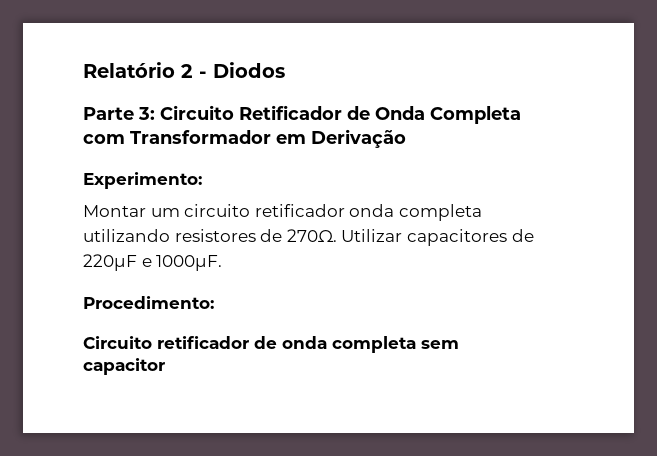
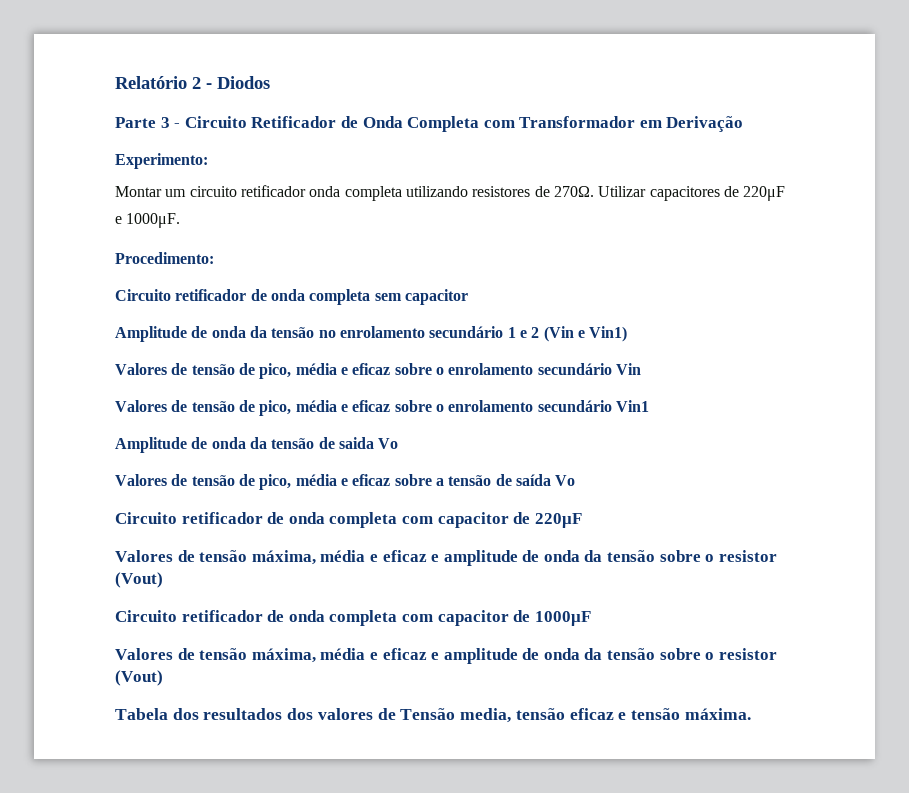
[138,107,155,120] 3: -> [160,117,181,128] 3 -
(165, 366) none -> [115,326,628,342] [115,363,641,379] [115,400,649,416] [115,437,399,453] [115,474,576,490] [115,512,582,528] [115,550,777,566] [115,572,163,588] [115,610,591,626] [115,648,777,664] [115,670,163,686] [115,708,751,723] // Amplitude de onda da tensão no enrolamento secundário 1 e 2 (Vin e Vin1) // Valores de tensão de pico, média e eficaz sobre o enrolamento secundário Vin // Valores de tensão de pico, média e eficaz sobre o enrolamento secundário Vin1 // Amplitude de onda da tensão de saida Vo // Valores de tensão de pico, média e eficaz sobre a tensão de saída Vo // Circuito retificador de onda completa com capacitor de 220μF // Valores de tensão máxima, média e eficaz e amplitude de onda da tensão sobre o resistor (Vout) // Circuito retificador de onda completa com capacitor de 1000μF // Valores de tensão máxima, média e eficaz e amplitude de onda da tensão sobre o resistor (Vout) // Tabela dos resultados dos valores de Tensão media, tensão eficaz e tensão máxima.

